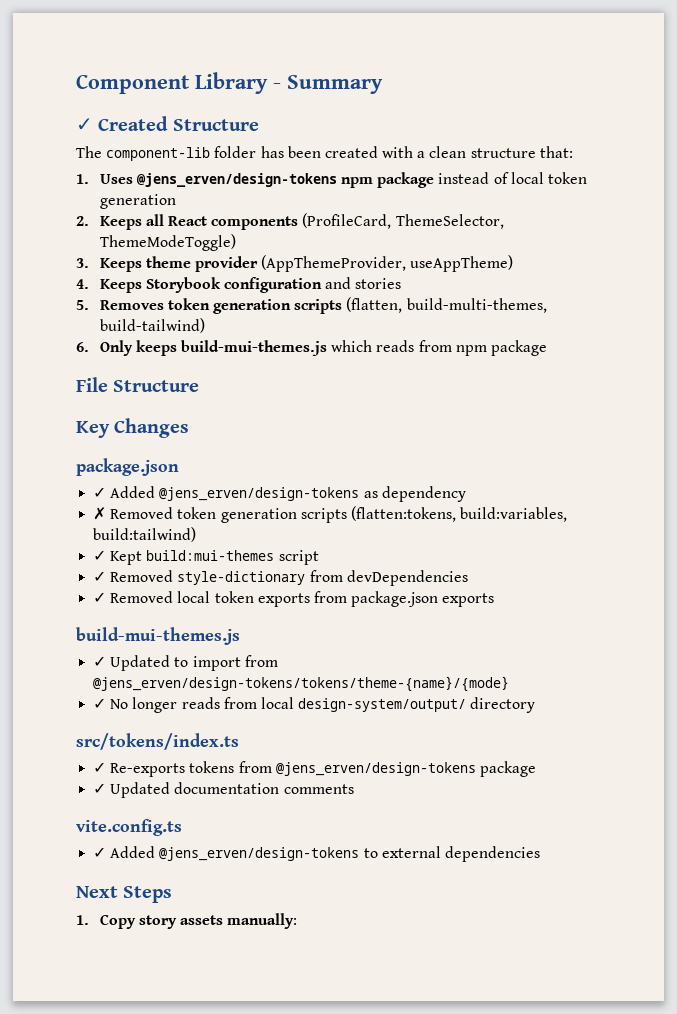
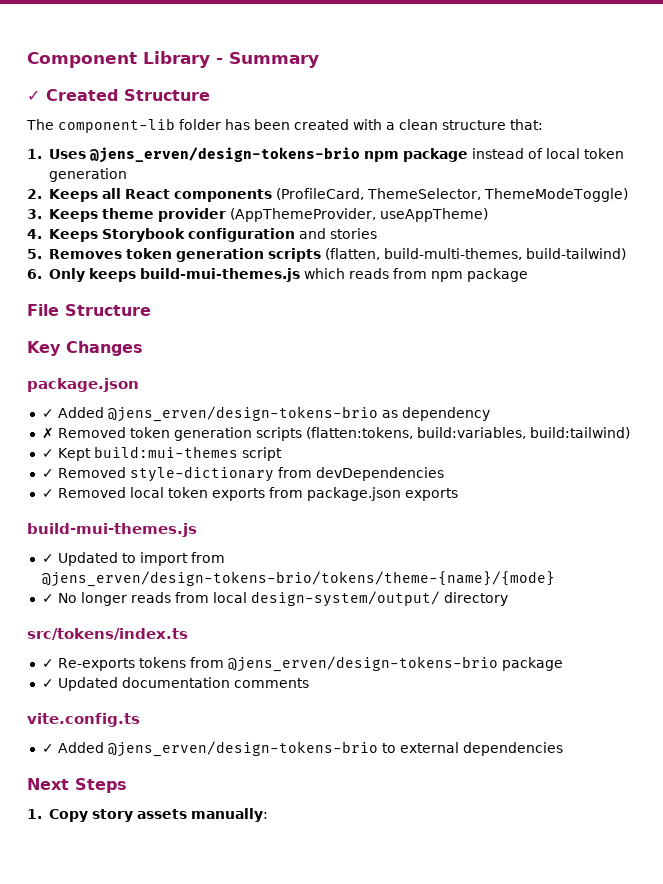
[136,173,337,187] @jens_erven/design-tokens -> [88,147,360,163] @jens_erven/design-tokens-brio
[159,487,360,501] @jens_erven/design-tokens -> [107,406,378,422] @jens_erven/design-tokens-brio
[93,676,510,692] @jens_erven/design-tokens/tokens/theme-{name}/{mode} -> [41,571,555,587] @jens_erven/design-tokens-brio/tokens/theme-{name}/{mode}
[275,762,476,776] @jens_erven/design-tokens -> [227,656,498,672] @jens_erven/design-tokens-brio
[159,847,360,861] @jens_erven/design-tokens -> [107,741,378,757] @jens_erven/design-tokens-brio

